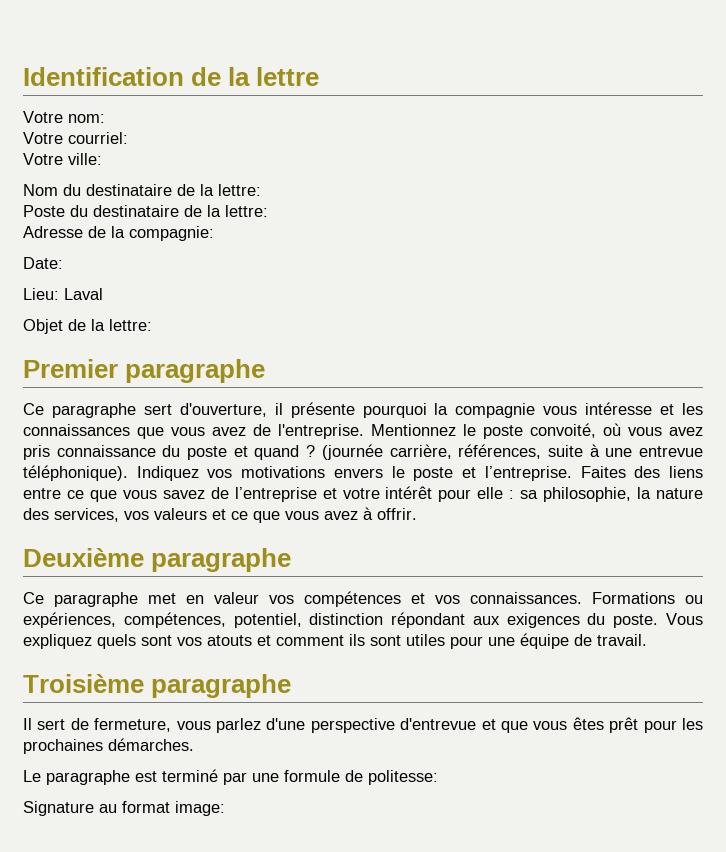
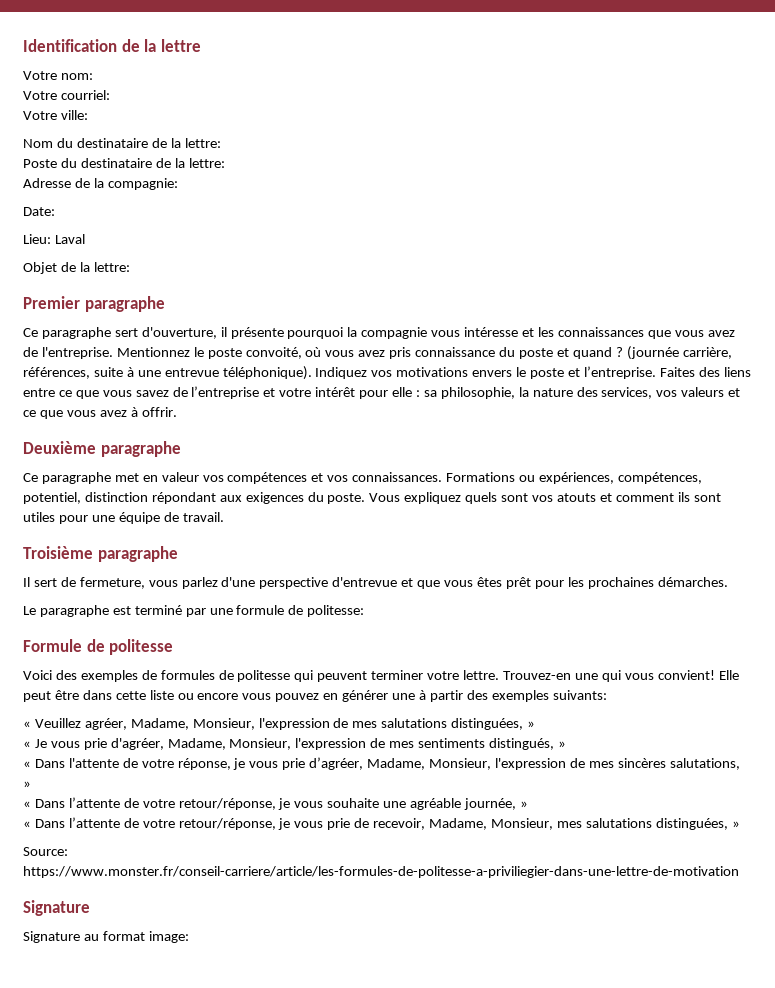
(438, 777) none -> [23,639,174,655] [23,670,739,682] [23,690,607,702] [23,718,536,730] [23,738,566,750] [23,757,740,770] [23,781,31,788] [23,797,528,810] [23,817,740,830] [23,847,68,856] [23,866,739,878] [23,900,90,916] // Formule de politesse // Voici des exemples de formules de politesse qui peuvent terminer votre lettre. Trouvez-en une qui vous convient! Elle peut être dans cette liste ou encore vous pouvez en générer une à partir des exemples suivants: // « Veuillez agréer, Madame, Monsieur, l'expression de mes salutations distinguées, » // « Je vous prie d'agréer, Madame, Monsieur, l'expression de mes sentiments distingués, » // « Dans l'attente de votre réponse, je vous prie d’agréer, Madame, Monsieur, l'expression de mes sincères salutations, » // « Dans l’attente de votre retour/réponse, je vous souhaite une agréable journée, » // « Dans l’attente de votre retour/réponse, je vous prie de recevoir, Madame, Monsieur, mes salutations distinguées, » // Source: https://www.monster.fr/conseil-carriere/article/les-formules-de-politesse-a-priviliegier-dans-une-lettre-de-motivation // Signature

